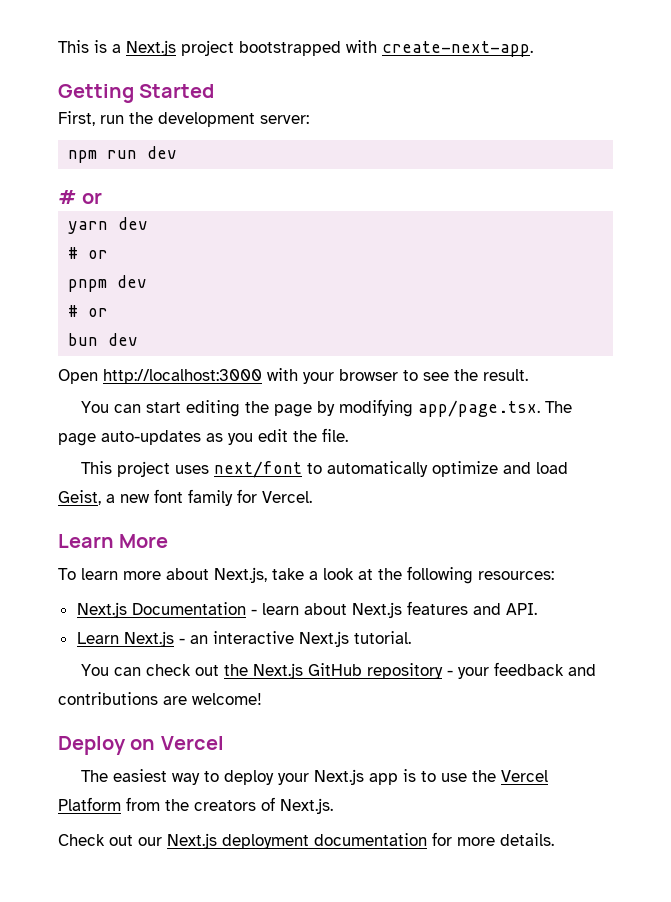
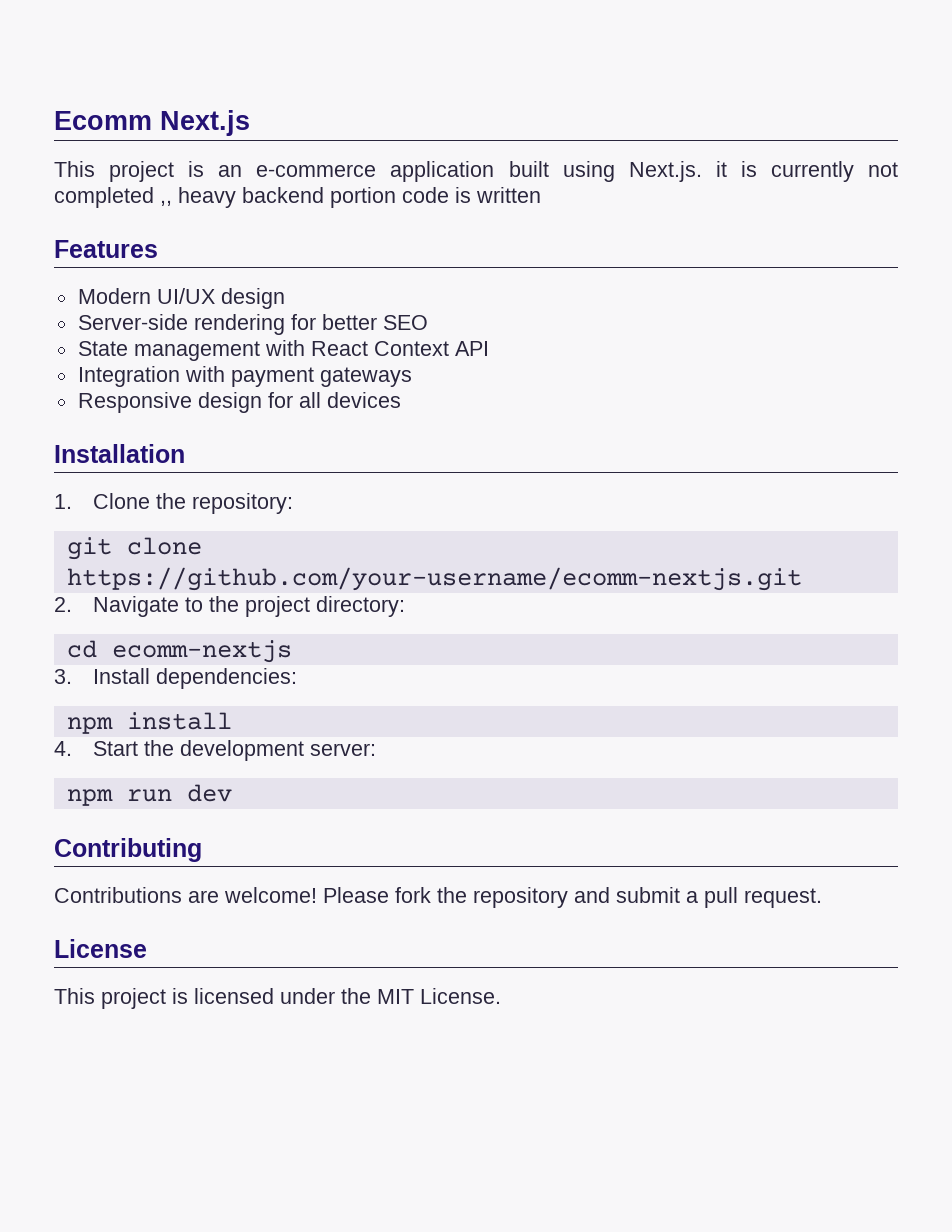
[58,40,533,57] [58,84,215,103] [58,111,124,126] This is a Next.js project bootstrapped with create-next-app. // Getting Started // First, run -> [54,110,250,136] [54,161,899,182] [54,187,541,208] [54,240,158,258] [77,288,285,309] [77,314,428,335] [77,340,489,361] [77,366,412,387] [77,392,401,413] [54,444,185,463] [54,493,293,514] [66,537,202,560] [66,567,802,591] [54,596,405,617] [66,640,292,663] [54,668,297,689] [66,712,232,734] [54,741,138,756] Ecomm Next.js // This project is an e-commerce application built using Next.js. it is currently not completed ,, heavy backend portion code is written // Features // Modern UI/UX design // Server-side rendering for better SEO // State management with React Context API // Integration with payment gateways // Responsive design for all devices // Installation // 1. Clone the repository: // git clone https://github.com/your-username/ecomm-nextjs.git // 2. Navigate to the project directory: // cd ecomm-nextjs // 3. Install dependencies: // npm install // 4. Start
[58,190,103,204] [68,217,149,234] [68,247,109,259] [68,275,148,292] [68,305,109,317] [68,333,139,346] [58,368,528,384] [80,399,572,417] [58,428,348,446] [80,461,568,478] [58,489,312,506] [58,534,169,548] [58,566,554,584] [76,601,537,618] [76,631,411,647] [80,662,596,679] [58,692,262,705] [58,736,224,755] [80,769,548,785] [58,797,333,814] [58,832,554,849] # or // yarn dev // # or // pnpm dev // # or // bun dev // Open http://localhost:3000 with your browser to see the result. // You can start editing the page by modifying app/page.tsx. The page auto-updates as you edit the file. // This project uses next/font to automatically optimize and load Geist, a new font family for Vercel. // Learn More // To learn more about Next.js, take a look at the following resources: // Next.js Documentation - learn about Next.js features and API. // Learn Next.js - an interactive Next.js tutorial. // You can check out the Next.js GitHub repository - your feedback and contributions are welcome! // Deploy on Vercel // The easiest way to deploy your Next.js app is to use the Vercel Platform from the creators of Next.js. // Check out our Next.js deployment documentation for more details. -> [54,838,202,862] [54,887,822,908] [54,939,147,958] [54,988,501,1009] Contributing // Contributions are welcome! Please fork the repository and submit a pull request. // License // This project is licensed under the MIT License.

